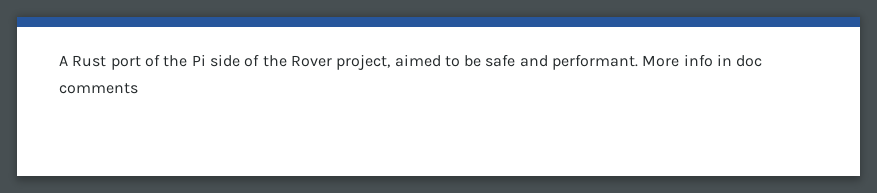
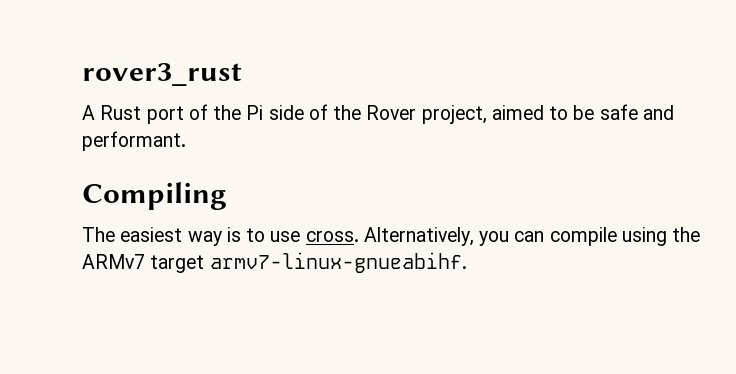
(59, 60) none -> [82,63,242,86] rover3_rust //
[642,54,763,67] [59,83,138,94] More info in doc comments -> [82,182,227,210] [82,227,701,246] [82,252,467,273] // Compiling // The easiest way is to use cross. Alternatively, you can compile using the ARMv7 target armv7-linux-gnueabihf.

